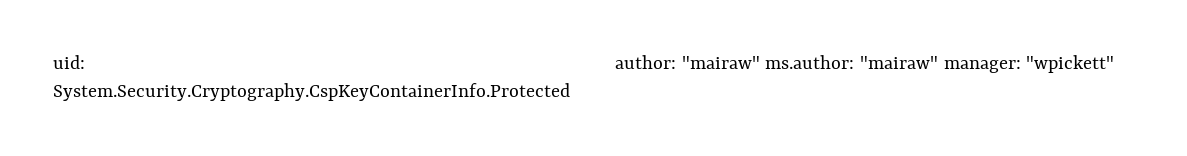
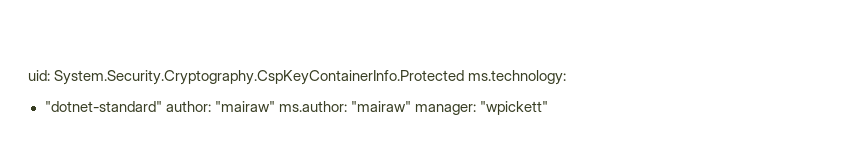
(570, 92) none -> [468,70,567,85] [44,101,162,112] ms.technology: // "dotnet-standard"

